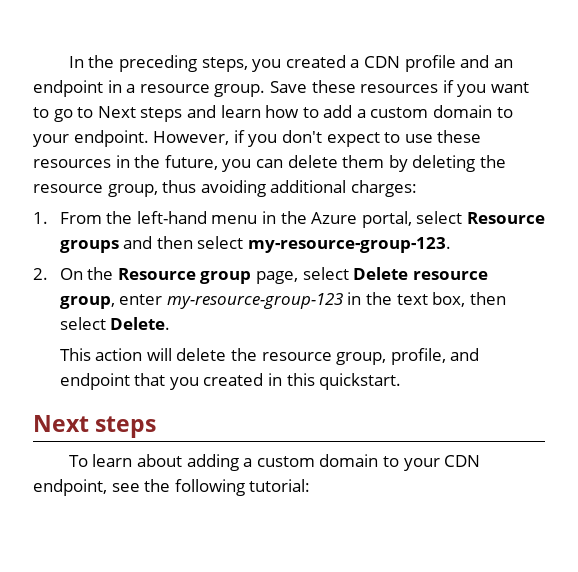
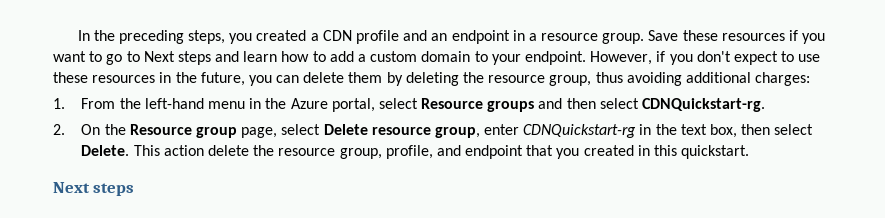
[247,237,451,253] my-resource-group-123. -> [642,98,766,112] CDNQuickstart-rg.
[166,293,343,309] my-resource-group-123 -> [523,124,637,138] CDNQuickstart-rg
(171, 323) // -> (130, 150) none
[146,348,172,361] will -> (204, 150) none
[68,454,481,471] [33,479,311,496] // To learn about adding a custom domain to your CDN endpoint, see the following tutorial: -> (135, 189) none

